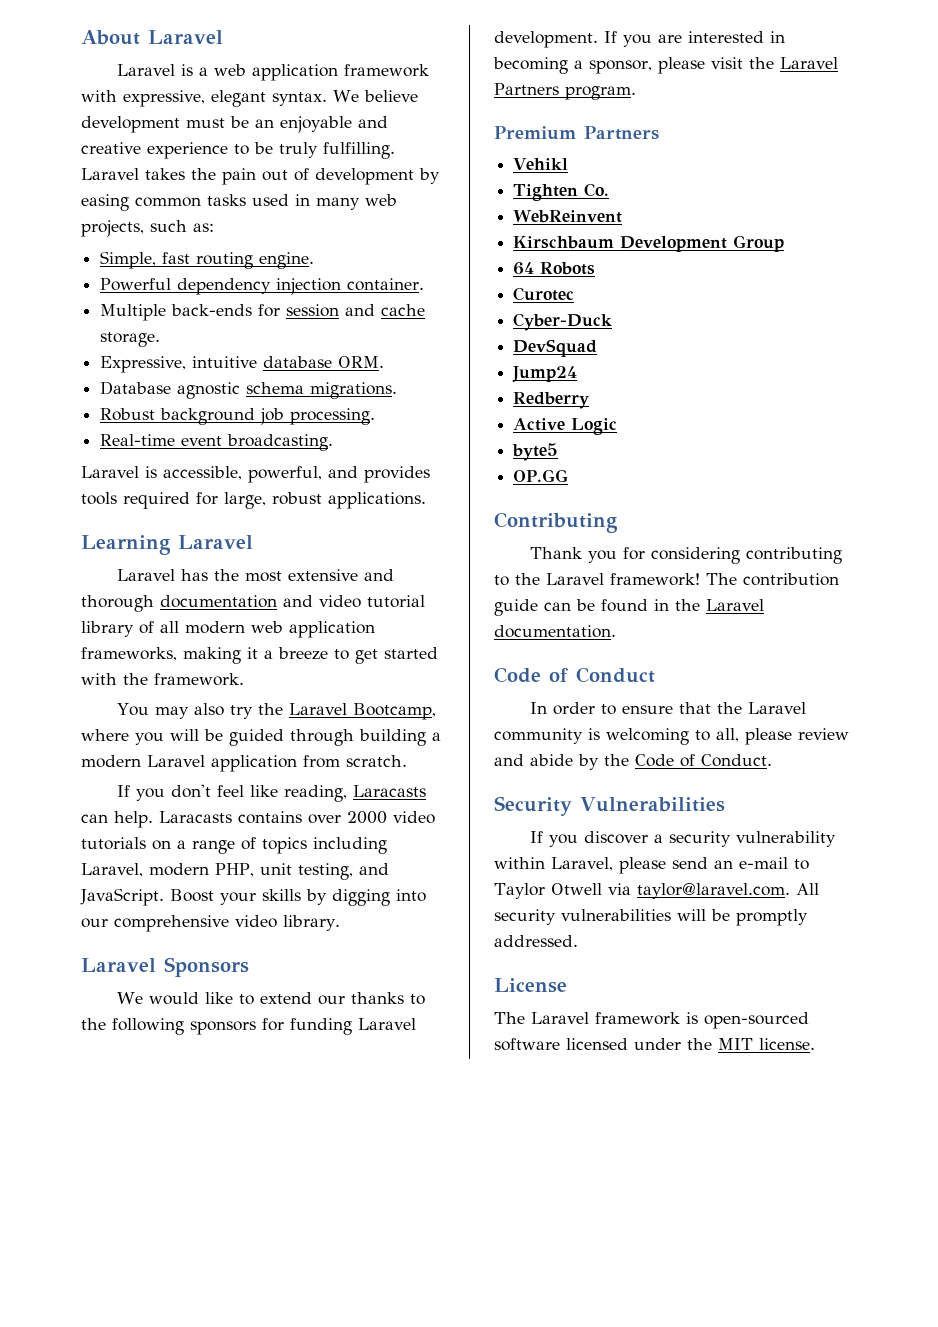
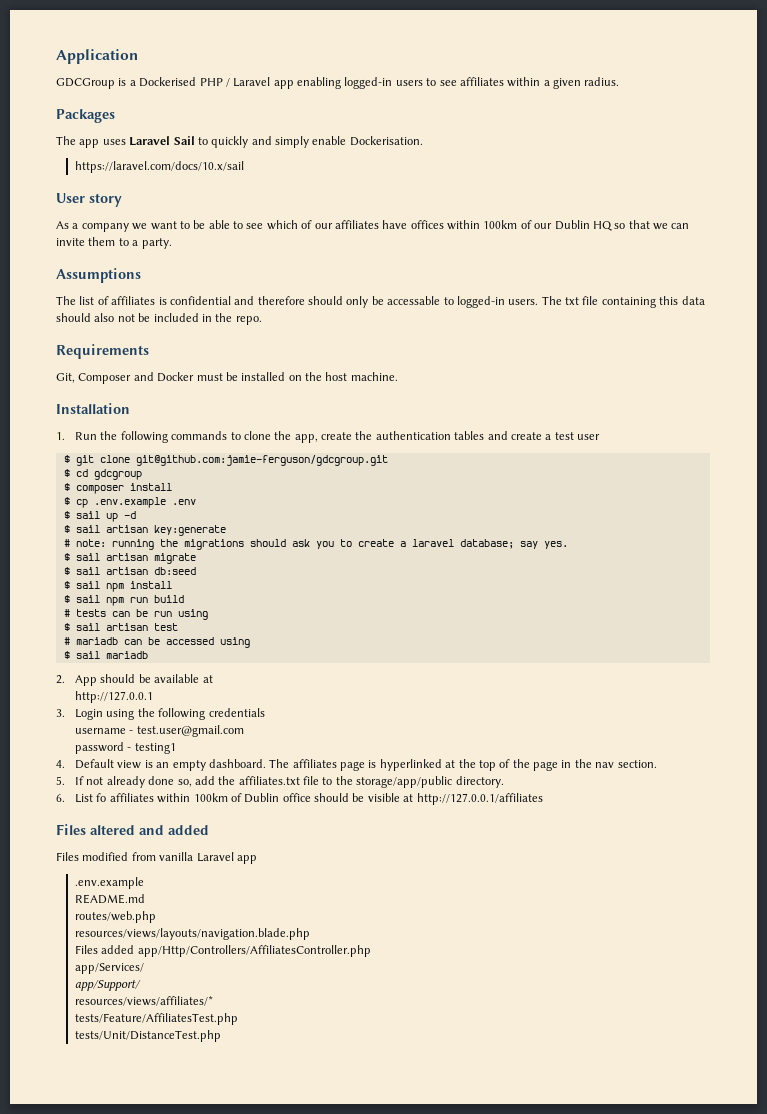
[81,30,223,45] [116,64,429,81] [81,90,418,107] [81,116,388,133] [81,142,395,159] [81,168,440,185] [81,194,397,211] [81,220,214,237] [100,251,315,269] [100,278,425,295] [100,304,426,321] [100,332,161,347] [100,356,385,373] [100,381,398,399] [100,408,376,425] [100,434,334,451] [81,466,430,483] [81,492,426,509] [81,535,253,555] [116,569,394,582] [81,595,425,612] [81,621,375,638] [81,647,438,664] [81,673,244,686] [116,703,436,720] [81,729,441,746] [81,755,407,772] [116,784,426,802] [81,811,435,828] [81,837,387,854] [81,863,389,880] [80,888,426,906] [81,915,340,932] [81,957,249,977] [116,992,425,1005] [81,1018,416,1035] [494,31,785,48] [493,57,838,74] [494,83,636,100] [494,126,659,140] [513,158,569,170] [513,183,610,201] [513,210,623,223] [513,235,785,252] [513,262,596,275] [513,287,575,301] [513,313,613,331] [513,339,598,357] [512,366,578,382] [513,392,590,409] [513,418,618,435] [512,443,559,461] [513,469,569,482] [494,512,618,533] [529,547,842,564] [494,573,839,586] [494,599,764,616] [494,625,616,638] [494,667,655,683] [529,702,806,715] [494,728,849,745] [494,754,772,770] [494,796,725,816] [529,831,836,847] [494,857,809,874] [494,883,819,899] [494,909,808,926] [494,935,578,947] [494,978,567,993] [494,1012,809,1029] [494,1038,815,1051] About Laravel // Laravel is a web application framework with expressive, elegant syntax. We believe development must be an enjoyable and creative experience to be truly fulfilling. Laravel takes the pain out of development by easing common tasks used in many web projects, such as: // Simple, fast routing engine. // Powerful dependency injection container. // Multiple back-ends for session and cache storage. // Expressive, intuitive database ORM. // Database agnostic schema migrations. // Robust background job processing. // Real-time event broadcasting. // Laravel is accessible, powerful, and provides tools required for large, robust applications. // Learning Laravel // Laravel has the most extensive and thorough documentation and video tutorial library of all modern web application frameworks, making it a breeze to get started with the framework. // You may also try the Laravel Bootcamp, where you will be guided through building a modern Laravel application from scratch. // If you don't feel like reading, Laracasts can help. Laracasts contains over 2000 video tutorials on a range of topics including Laravel, modern PHP, unit testing, and JavaScript. Boost your skills by digging into our comprehensive video library. // Laravel Sponsors // We would like to extend our thanks to the following sponsors for funding Laravel development. If you are interested in becoming a sponsor, please visit the Laravel Partners program. // Premium Partners // Vehikl // Tighten Co. // WebReinvent // Kirschbaum Development Group // 64 Robots // Curotec // Cyber-Duck // DevSquad // Jump24 // Redberry // Active Logic // byte5 // OP.GG // Contributing // Thank you for considering contributing to the Laravel framework! The contribution guide can be found in the Laravel documentation. // Code of Conduct // In order to ensure that the Laravel community is welcoming to all, please review and abide by the Code of Conduct. // Security Vulnerabilities // If you discover a security vulnerability within Laravel, please send an e-mail to Taylor Otwell via taylor@laravel.com. All security vulnerabilities will be promptly addressed. // License // The Laravel framework is open-sourced software licensed under the MIT license. -> [56,49,138,64] [56,77,620,89] [56,109,115,123] [56,136,423,148] [75,161,245,173] [56,193,122,207] [56,220,690,232] [56,237,172,249] [56,268,141,283] [56,296,705,308] [56,313,262,325] [56,344,149,359] [56,372,398,384] [56,403,130,414] [56,431,601,443] [63,455,388,466] [63,469,142,480] [63,483,172,494] [63,497,196,508] [63,511,136,522] [63,525,226,536] [63,539,568,550] [63,553,196,564] [63,567,196,575] [63,581,172,592] [63,595,184,606] [63,609,208,620] [63,623,178,631] [63,637,250,648] [63,651,148,659] [56,674,213,686] [75,691,154,703] [56,708,265,720] [75,725,244,737] [75,742,176,754] [56,759,657,771] [56,776,504,788] [56,793,543,805] [56,824,209,835] [56,852,257,864] [75,877,145,889] [75,894,146,904] [75,911,157,923] [75,928,311,940] [75,945,371,957] [75,963,145,974] [75,980,142,991] [75,996,214,1006] [75,1013,239,1025] [75,1030,222,1042] Application // GDCGroup is a Dockerised PHP / Laravel app enabling logged-in users to see affiliates within a given radius. // Packages // The app uses Laravel Sail to quickly and simply enable Dockerisation. // https://laravel.com/docs/10.x/sail // User story // As a company we want to be able to see which of our affiliates have offices within 100km of our Dublin HQ so that we can invite them to a party. // Assumptions // The list of affiliates is confidential and therefore should only be accessable to logged-in users. The txt file containing this data should also not be included in the repo. // Requirements // Git, Composer and Docker must be installed on the host machine. // Installation // 1. Run the following commands to clone the app, create the authentication tables and create a test user // $ git clone git@github.com:jamie-ferguson/gdcgroup.git // $ cd gdcgroup // $ composer install // $ cp .env.example .env // $ sail up -d // $ sail artisan key:generate // # note: running the migrations should ask you to create a laravel database; say yes. // $ sail artisan migrate // $ sail artisan db:seed // $ sail npm install // $ sail npm run build // # tests can be run using // $ sail artisan test // # mariadb can be accessed using // $ sail mariadb // 2. App should be available at // http://127.0.0.1 // 3. Login using the following credentials // username - test.user@gmail.com // password - testing1 // 4. Default view is an empty dashboard. The affiliates page is hyperlinked at the top of the page in the nav section. // 5. If not already done so, add the affiliates.txt file to the storage/app/public directory. // 6. List fo affiliates within 100km of Dublin office should be visible at http://127.0.0.1/affiliates // Files altered and added // Files modified from vanilla Laravel app // .env.example // README.md // routes/web.php // resources/views/layouts/navigation.blade.php // Files added app/Http/Controllers/AffiliatesController.php // app/Services/ // app/Support/ // resources/views/affiliates/* // tests/Feature/AffiliatesTest.php // tests/Unit/DistanceTest.php

